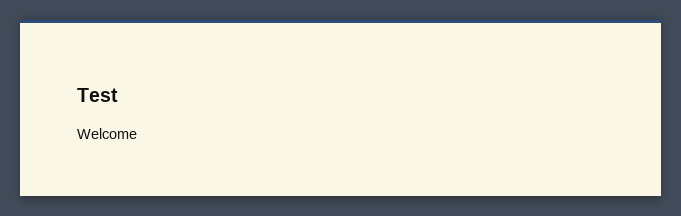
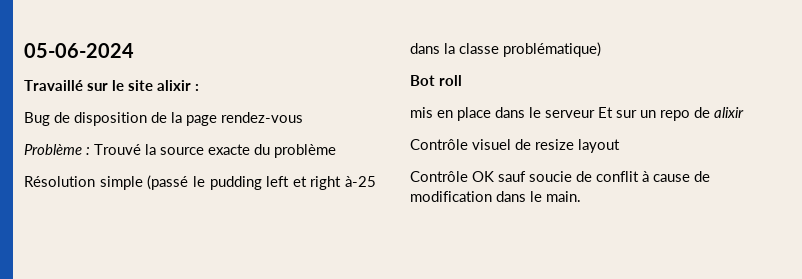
[77,88,118,102] [77,128,137,139] Test // Welcome -> [24,43,134,58] [24,80,199,91] [24,112,303,126] [24,144,336,158] [24,175,376,190] [410,42,601,57] [410,75,462,86] [410,107,744,121] [410,139,620,153] [410,171,710,182] [410,191,581,202] 05-06-2024 // Travaillé sur le site alixir : // Bug de disposition de la page rendez-vous // Problème : Trouvé la source exacte du problème // Résolution simple (passé le pudding left et right à-25 dans la classe problématique) // Bot roll // mis en place dans le serveur Et sur un repo de alixir // Contrôle visuel de resize layout // Contrôle OK sauf soucie de conflit à cause de modification dans le main.

